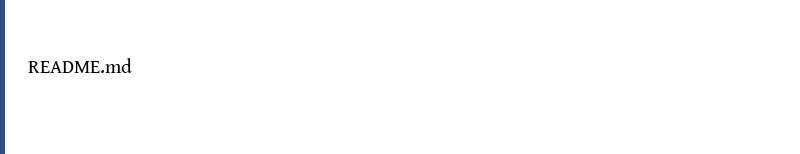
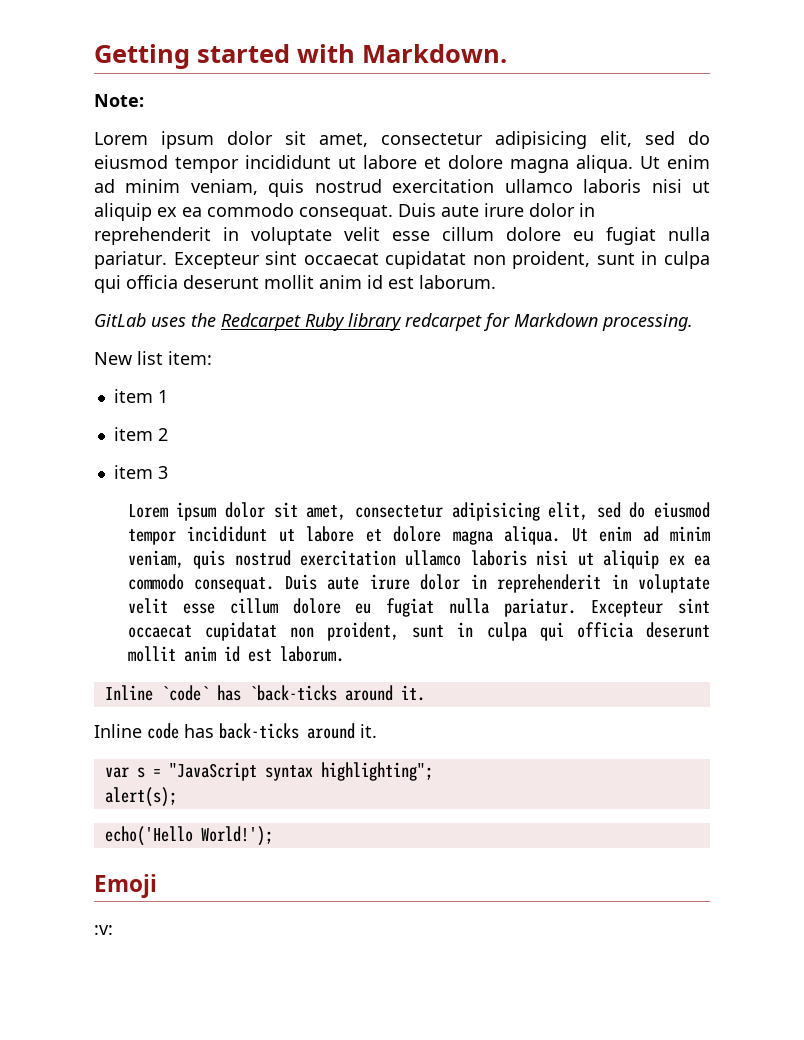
[28,58,132,73] README.md -> [94,44,507,69] [94,94,144,107] [94,131,710,149] [94,155,710,173] [94,179,711,197] [94,203,595,221] [94,227,710,245] [94,251,710,269] [94,275,496,293] [94,313,693,331] [94,351,212,365] [113,389,168,403] [113,427,168,441] [113,465,168,479] [127,502,710,521] [127,526,710,545] [127,550,710,569] [127,574,711,593] [127,598,710,617] [127,622,710,641] [127,646,344,662] [104,685,425,701] [94,723,377,739] [104,762,433,781] [104,787,177,807] [104,826,273,846] [94,874,157,898] [94,925,113,935] Getting started with Markdown. // Note: // Lorem ipsum dolor sit amet, consectetur adipisicing elit, sed do eiusmod tempor incididunt ut labore et dolore magna aliqua. Ut enim ad minim veniam, quis nostrud exercitation ullamco laboris nisi ut aliquip ex ea commodo consequat. Duis aute irure dolor in reprehenderit in voluptate velit esse cillum dolore eu fugiat nulla pariatur. Excepteur sint occaecat cupidatat non proident, sunt in culpa qui officia deserunt mollit anim id est laborum. // GitLab uses the Redcarpet Ruby library redcarpet for Markdown processing. // New list item: // item 1 // item 2 // item 3 // Lorem ipsum dolor sit amet, consectetur adipisicing elit, sed do eiusmod tempor incididunt ut labore et dolore magna aliqua. Ut enim ad minim veniam, quis nostrud exercitation ullamco laboris nisi ut aliquip ex ea commodo consequat. Duis aute irure dolor in reprehenderit in voluptate velit esse cillum dolore eu fugiat nulla pariatur. Excepteur sint occaecat cupidatat non proident, sunt in culpa qui officia deserunt mollit anim id est laborum. // Inline `code` has `back-ticks around it. // Inline code has back-ticks around it. // var s = "JavaScript syntax highlighting"; // alert(s); // echo('Hello World!'); // Emoji // :v:

